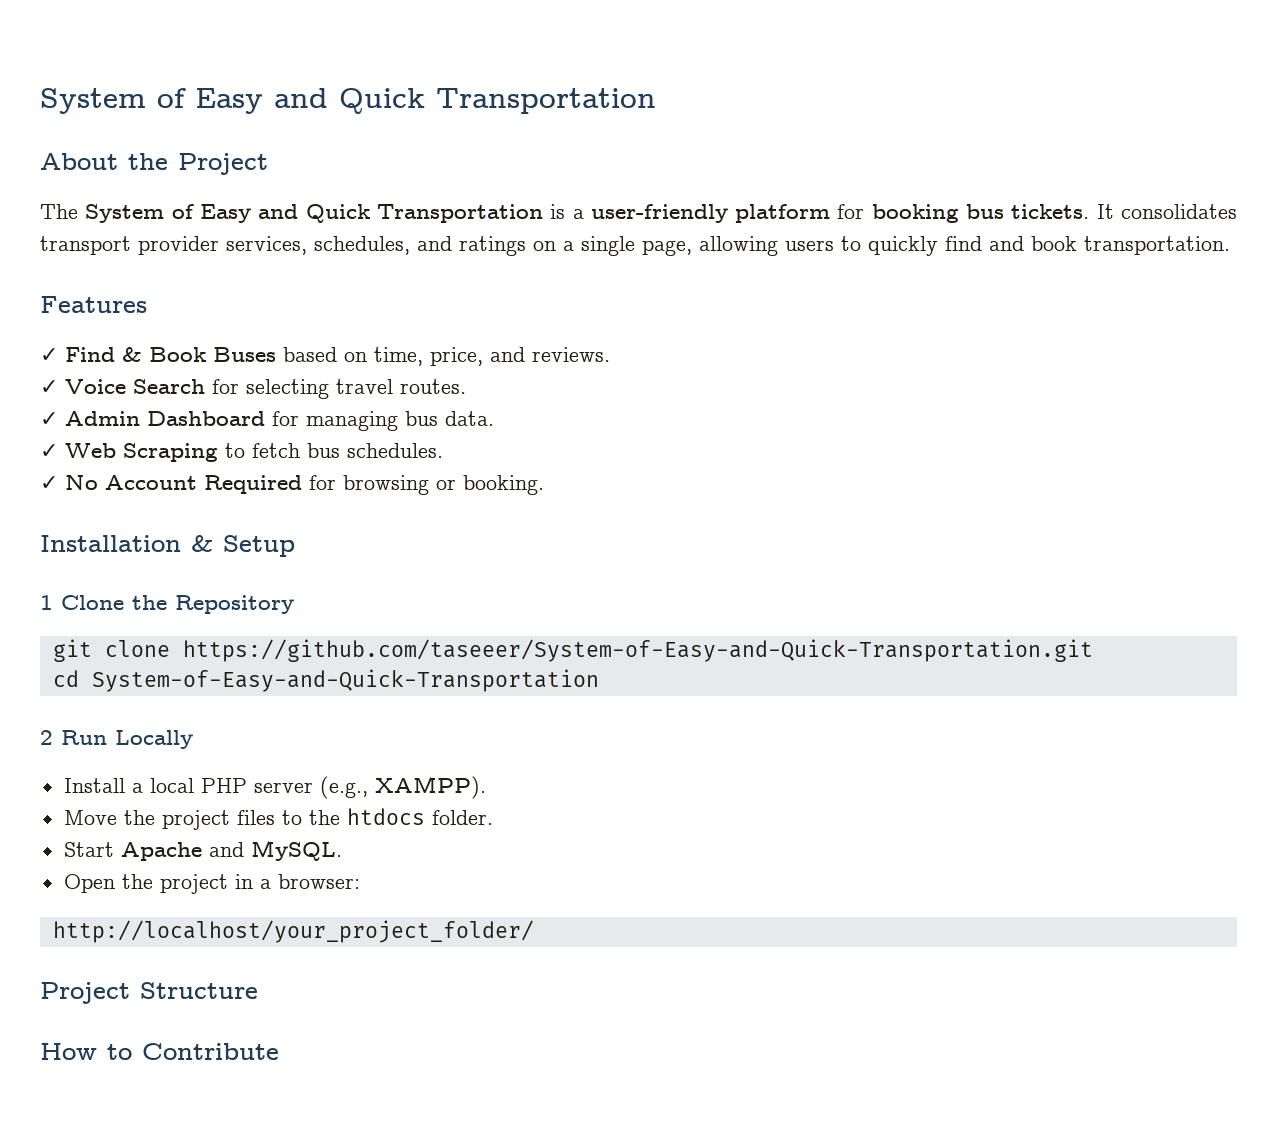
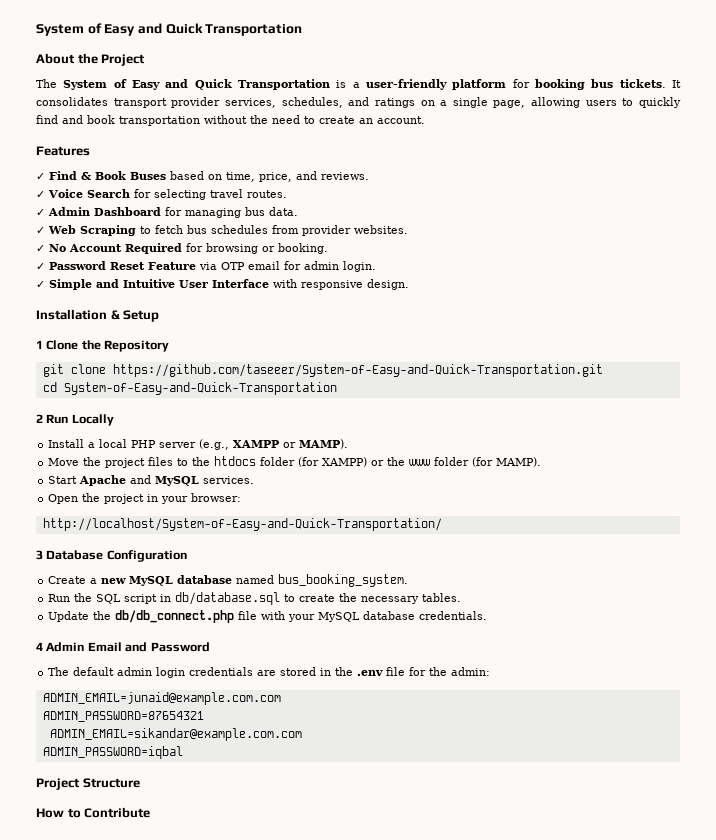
[1084,236,1230,255] transportation. -> [119,115,425,126] transportation without the need to create an account.
[347,443,443,458] schedules. -> [211,225,408,236] schedules from provider websites.
(544, 485) none -> [36,261,376,272] [36,279,409,290] // ✓ Password Reset Feature via OTP email for admin login. // ✓ Simple and Intuitive User Interface with responsive design.
[374,776,486,799] XAMPP). -> [233,439,349,449] XAMPP or MAMP).
[431,810,493,825] folder. -> [260,457,542,467] folder (for XAMPP) or the www folder (for MAMP).
[250,840,342,861] MySQL. -> [155,476,255,486] MySQL services.
[259,879,271,889] a -> [161,496,189,504] your
[52,920,534,943] http://localhost/your_project_folder/ -> [42,518,442,531] [36,550,187,562] [48,574,409,587] [48,592,462,605] [48,610,488,623] [36,642,210,652] [48,667,491,678] [42,692,281,705] [42,711,204,722] [49,728,302,741] [42,746,183,759] http://localhost/System-of-Easy-and-Quick-Transportation/ // 3 Database Configuration // Create a new MySQL database named bus_booking_system. // Run the SQL script in db/database.sql to create the necessary tables. // Update the db/db_connect.php file with your MySQL database credentials. // 4 Admin Email and Password // The default admin login credentials are stored in the .env file for the admin: // ADMIN_EMAIL=junaid@example.com.com // ADMIN_PASSWORD=87654321 // ADMIN_EMAIL=sikandar@example.com.com // ADMIN_PASSWORD=iqbal

